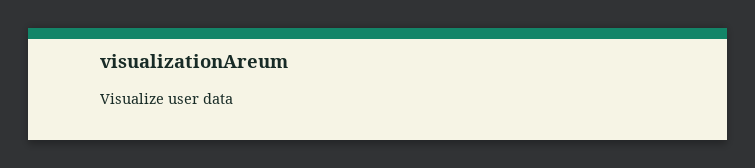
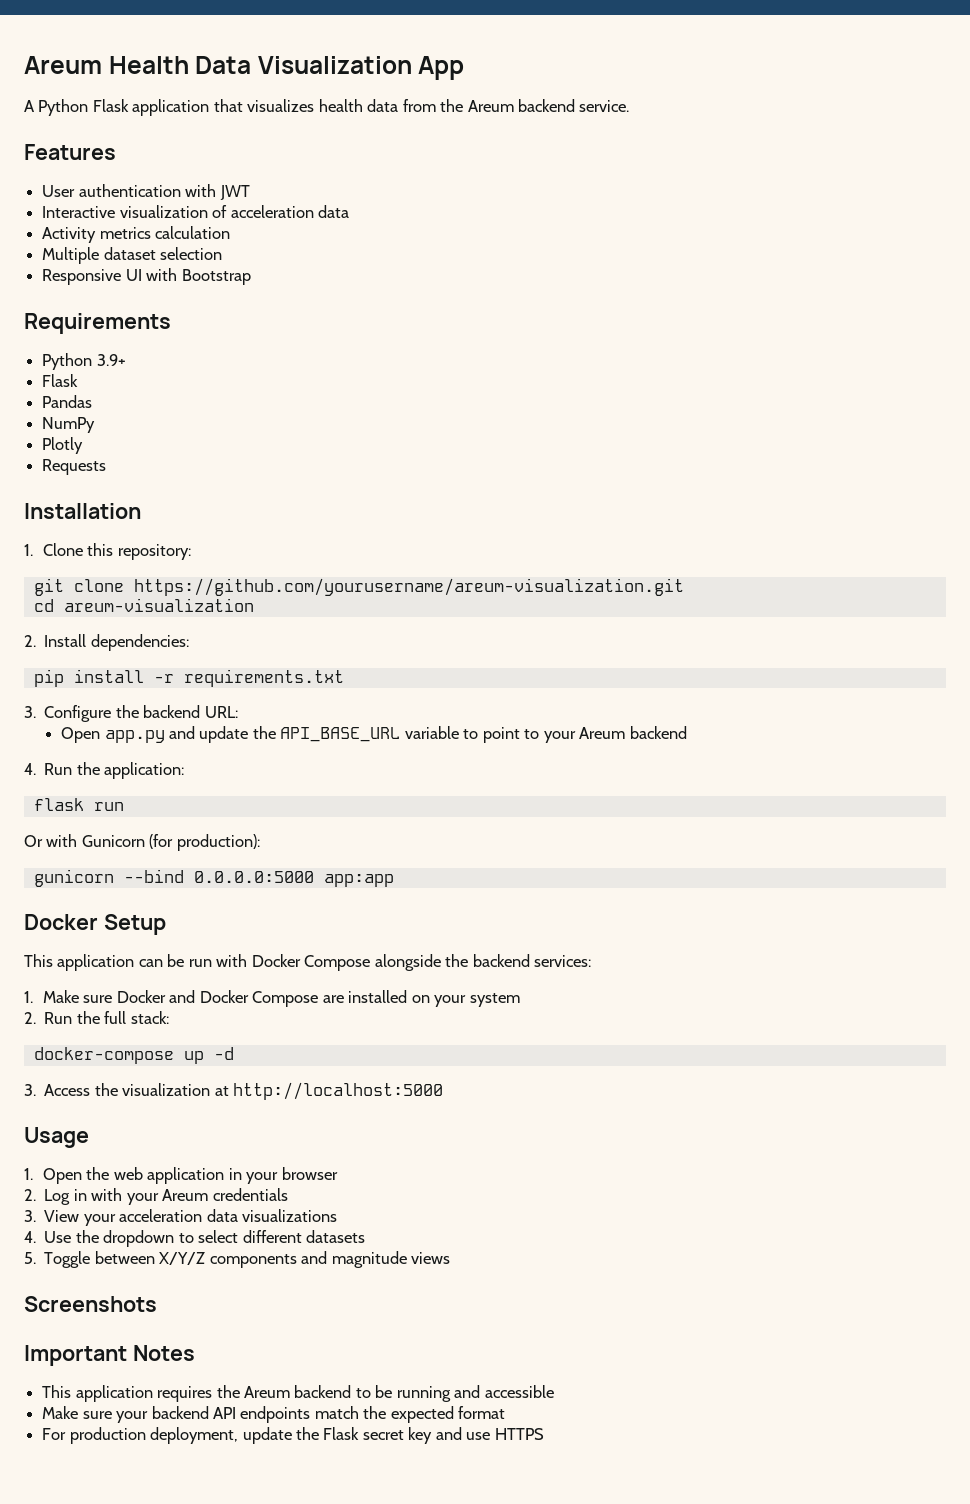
[100,54,288,68] [100,93,233,104] visualizationAreum // Visualize user data -> [24,56,465,80] [24,99,630,116] [24,144,116,160] [42,184,250,200] [42,205,349,218] [42,226,231,243] [42,247,223,264] [42,268,251,285] [24,313,171,334] [42,353,126,370] [42,374,79,387] [42,395,93,408] [42,417,96,433] [42,437,84,454] [42,459,107,475] [24,503,141,519] [24,543,191,560] [33,578,684,596] [33,598,254,612] [24,634,189,651] [33,669,344,687] [24,705,238,722] [61,726,687,743] [24,762,185,779] [33,798,124,811] [24,834,260,851] [33,869,394,887] [24,914,166,935] [24,954,592,971] [24,990,520,1007] [24,1011,169,1024] [33,1047,234,1064] [24,1082,444,1100] [24,1127,89,1148] [24,1167,338,1184] [24,1188,288,1205] [24,1209,338,1226] [24,1230,365,1247] [24,1251,450,1268] [24,1296,157,1312] [24,1345,195,1366] [42,1385,554,1402] [42,1406,506,1423] [42,1427,544,1444] Areum Health Data Visualization App // A Python Flask application that visualizes health data from the Areum backend service. // Features // User authentication with JWT // Interactive visualization of acceleration data // Activity metrics calculation // Multiple dataset selection // Responsive UI with Bootstrap // Requirements // Python 3.9+ // Flask // Pandas // NumPy // Plotly // Requests // Installation // 1. Clone this repository: // git clone https://github.com/yourusername/areum-visualization.git // cd areum-visualization // 2. Install dependencies: // pip install -r requirements.txt // 3. Configure the backend URL: // Open app.py and update the API_BASE_URL variable to point to your Areum backend // 4. Run the application: // flask run // Or with Gunicorn (for production): // gunicorn --bind 0.0.0.0:5000 app:app // Docker Setup // This application can be run with Docker Compose alongside the backend services: // 1. Make sure Docker and Docker Compose are installed on your system // 2. Run the full stack: // docker-compose up -d // 3. Access the visualization at http://localhost:5000 // Usage // 1. Open the web application in your browser // 2. Log in with your Areum credentials // 3. View your acceleration data visualizations // 4. Use the dropdown to select different datasets // 5. Toggle between X/Y/Z components and magnitude views // Screenshots // Important Notes // This application requires the Areum backend to be running and accessible // Make sure your backend API endpoints match the expected format // For production deployment, update the Flask secret key and use HTTPS

